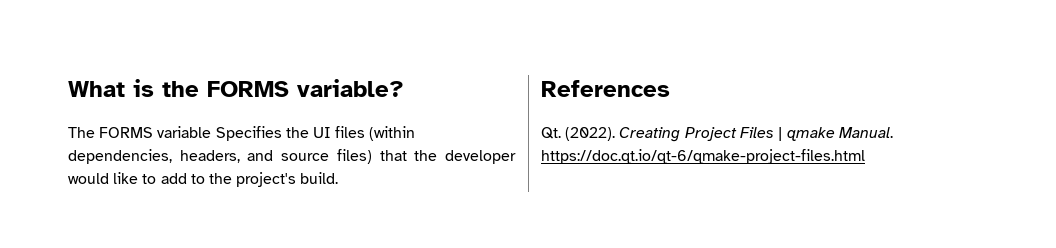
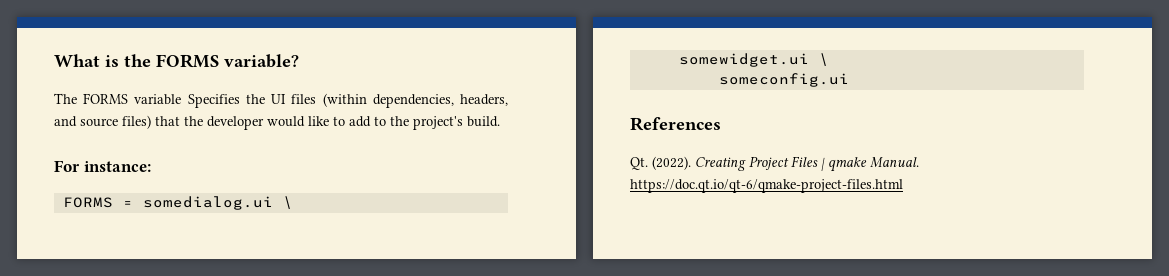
(339, 178) none -> [54,160,151,172] [62,196,293,210] [678,53,829,67] [718,73,849,87] // For instance: // FORMS = somedialog.ui \ // somewidget.ui \ // someconfig.ui

